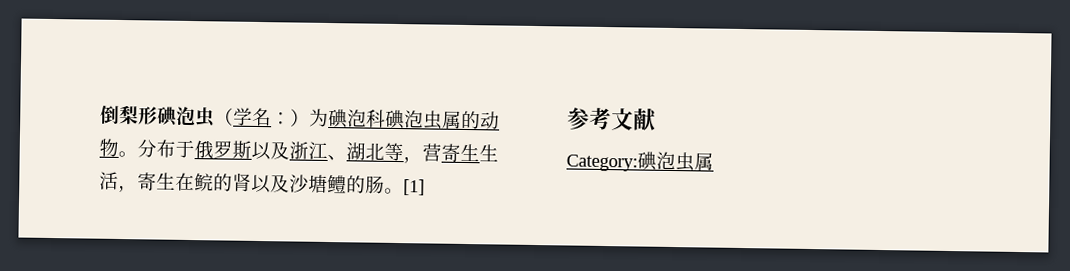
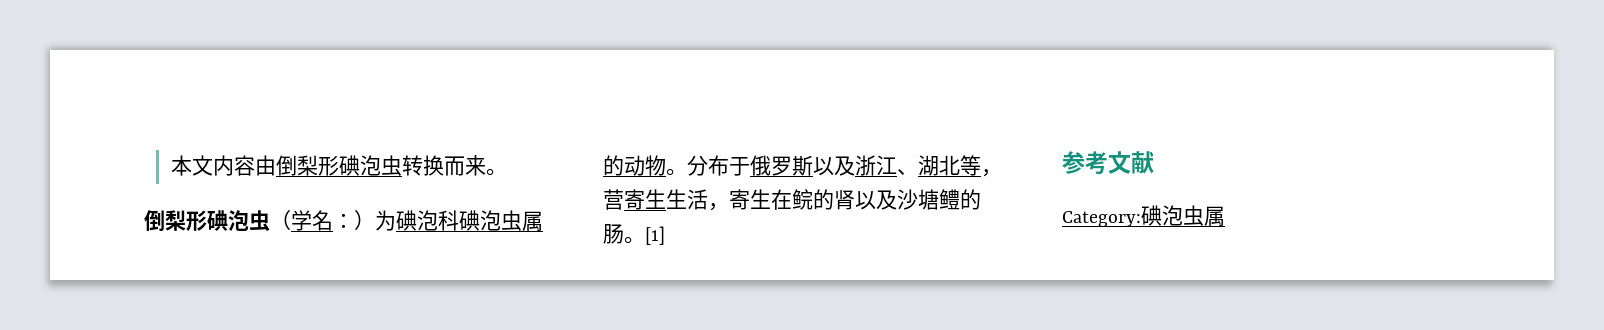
(100, 115) none -> [170,155,507,176] 本文内容由倒梨形碘泡虫转换而来。 //

